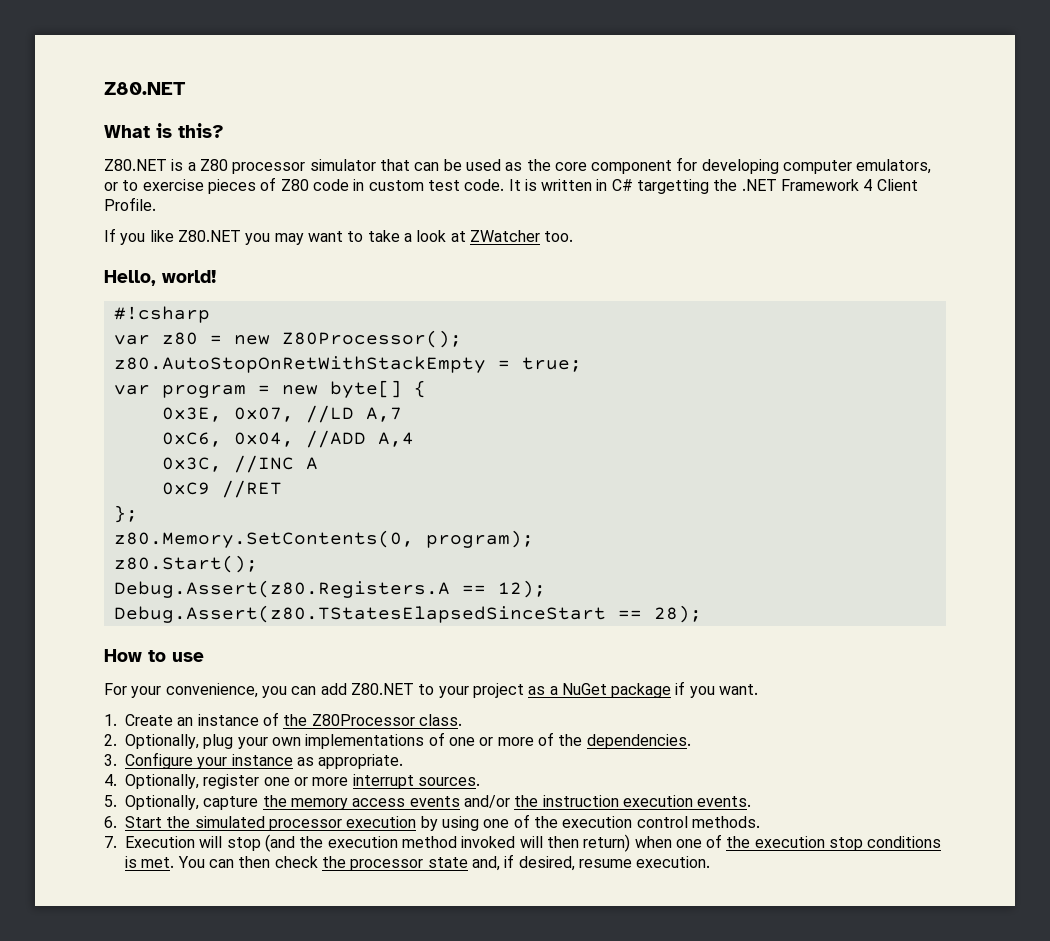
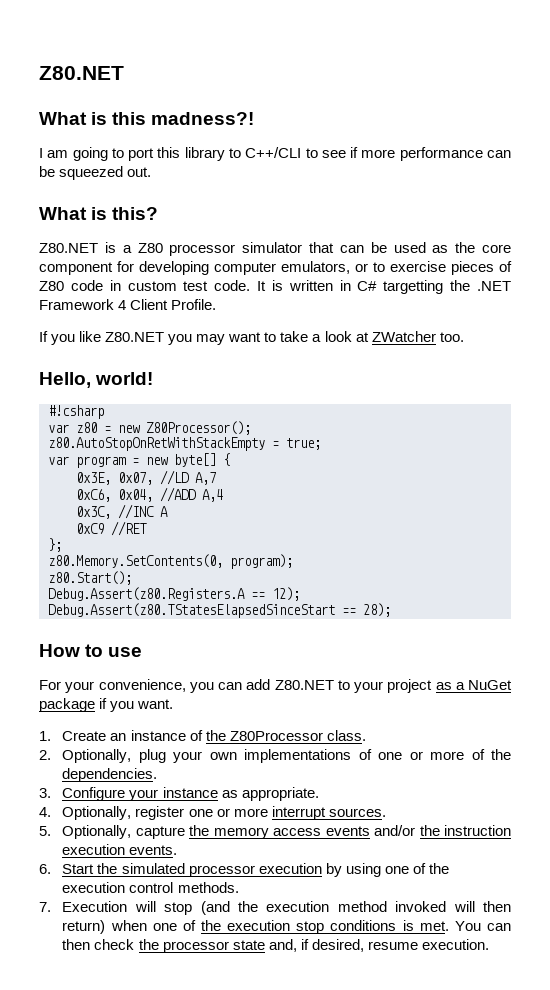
[104,82,186,95] Z80.NET -> [39,66,124,80] [39,112,255,125] [39,147,511,161] [39,166,152,180] Z80.NET // What is this madness?! // I am going to port this library to C++/CLI to see if more performance can be squeezed out.

